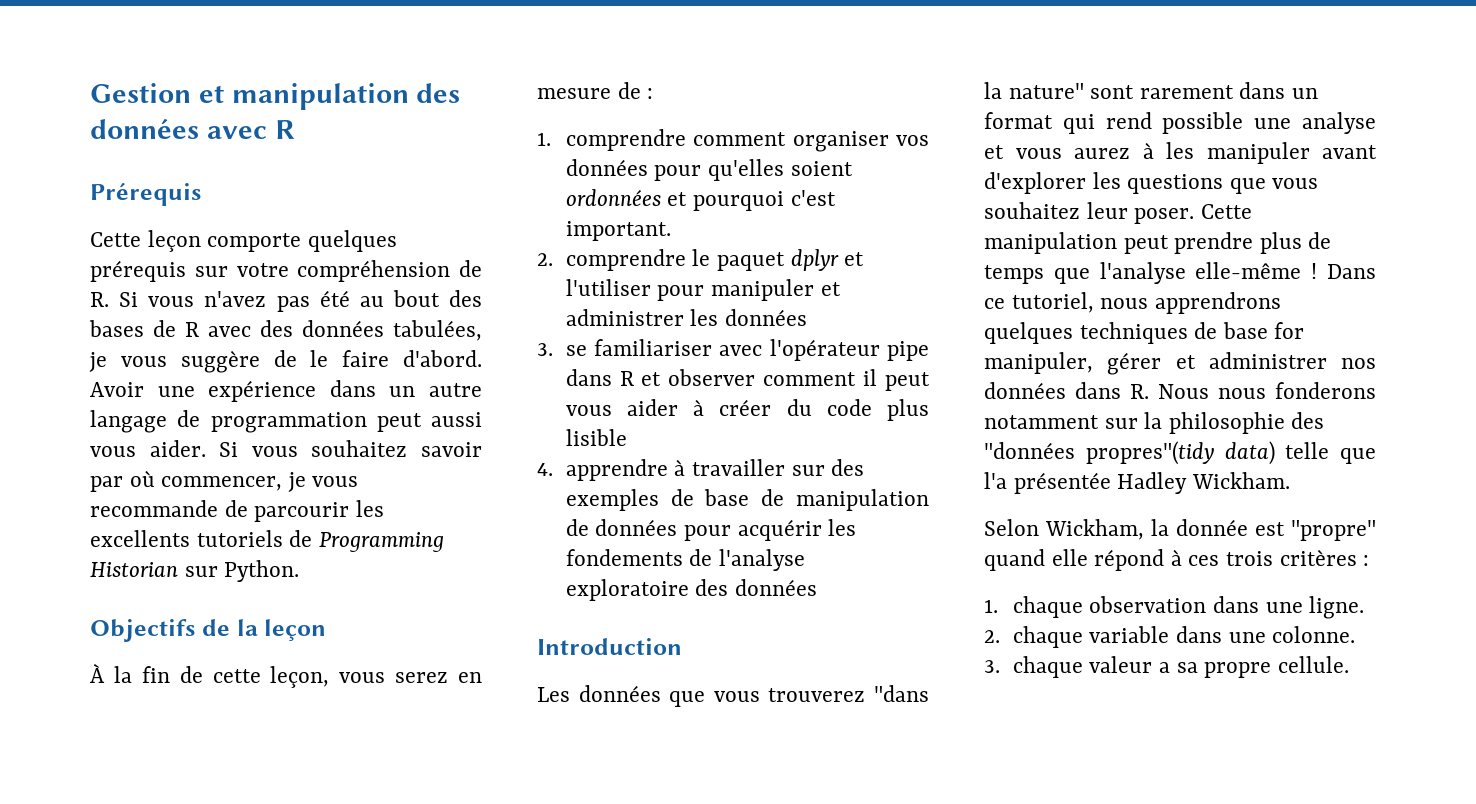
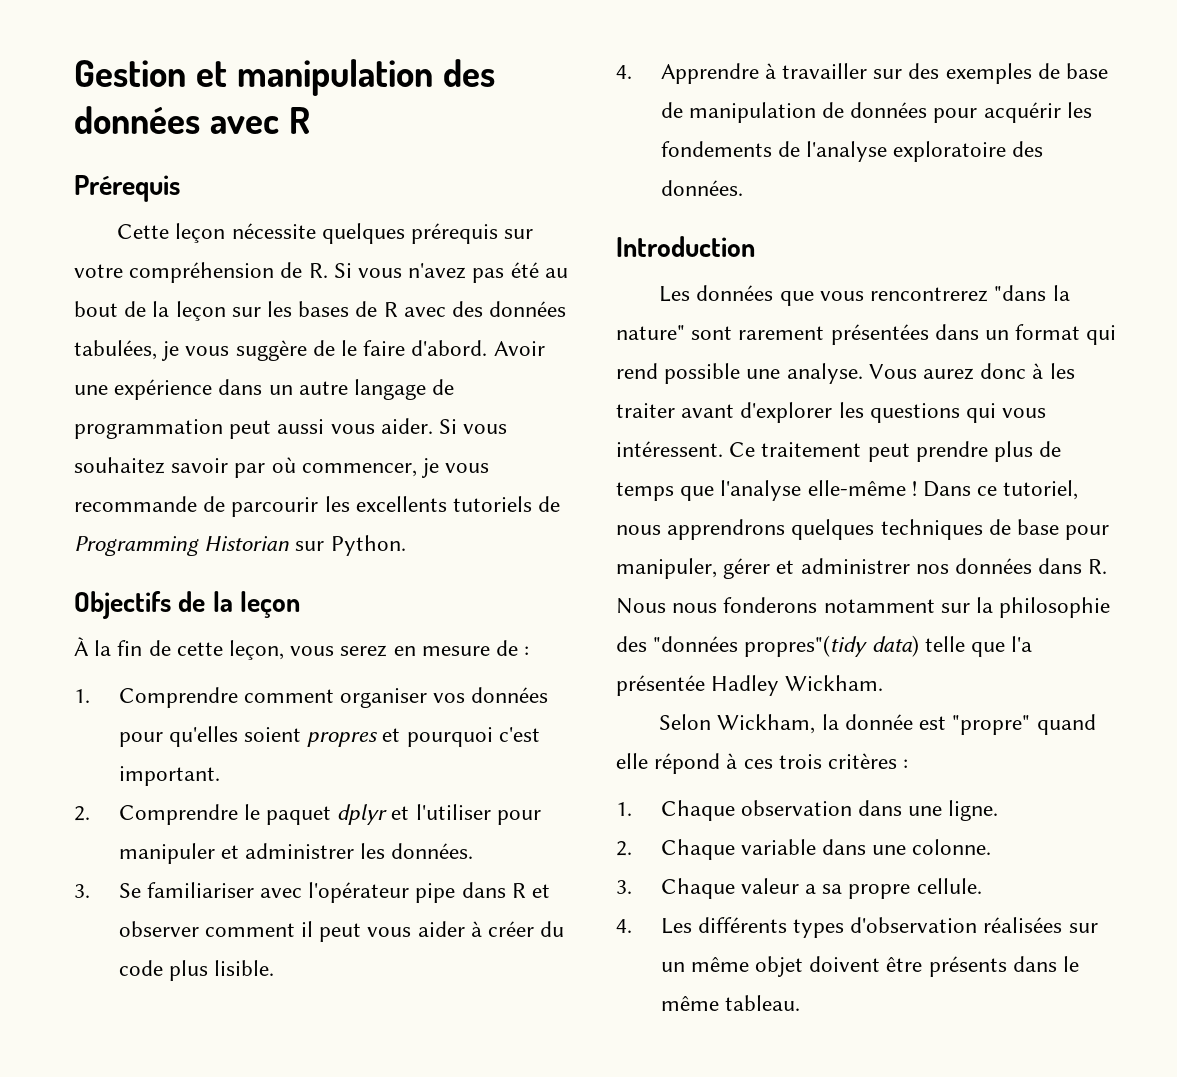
[207,233,302,252] comporte -> [231,223,316,239] nécessite
[449,290,482,307] des -> [124,301,293,321] de la leçon sur les
[565,129,686,151] comprendre -> [118,687,238,708] Comprendre
[565,189,661,206] ordonnées -> [307,732,379,747] propres
[565,249,686,271] comprendre -> [118,804,238,825] Comprendre
[724,309,807,326] [537,343,587,356] données // 3. se -> [391,843,474,859] [74,883,141,898] données. // 3. Se
[565,429,627,446] [537,459,668,481] lisible // 4. apprendre -> [214,960,275,976] [616,63,759,84] lisible. // 4. Apprendre
[734,579,817,596] données -> [660,180,743,196] données.
[768,688,866,702] trouverez -> [870,287,989,302] rencontrerez
(1234, 92) none -> [830,324,929,345] présentées
[1302,112,1376,134] [984,145,1130,159] analyse et vous aurez -> [786,363,1027,384] analyse. Vous aurez donc
[1206,142,1310,164] manipuler -> [616,403,675,418] traiter
[1229,178,1319,194] [984,202,1252,224] [984,232,1117,254] que vous souhaitez leur poser. Cette manipulation -> [966,403,1047,423] [616,441,862,457] qui vous intéressent. Ce traitement
[1274,322,1305,339] for -> [1065,525,1110,540] pour
[1012,596,1083,618] chaque -> [660,800,735,821] Chaque
[1012,626,1083,648] chaque -> [660,839,735,860] Chaque
[1012,656,1083,678] chaque -> [660,878,735,899] Chaque
(1349, 664) none -> [616,917,1098,938] [660,956,1080,977] [660,995,800,1011] // 4. Les différents types d'observation réalisées sur un même objet doivent être présents dans le même tableau.

